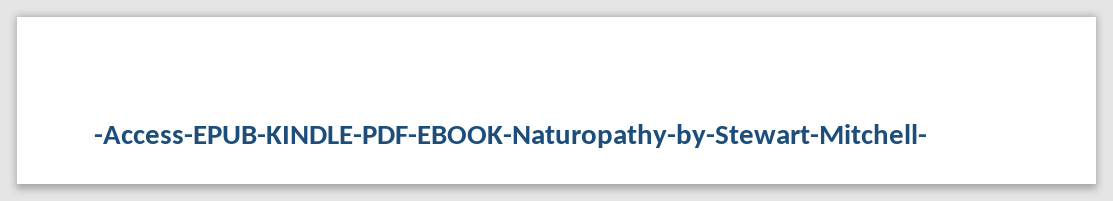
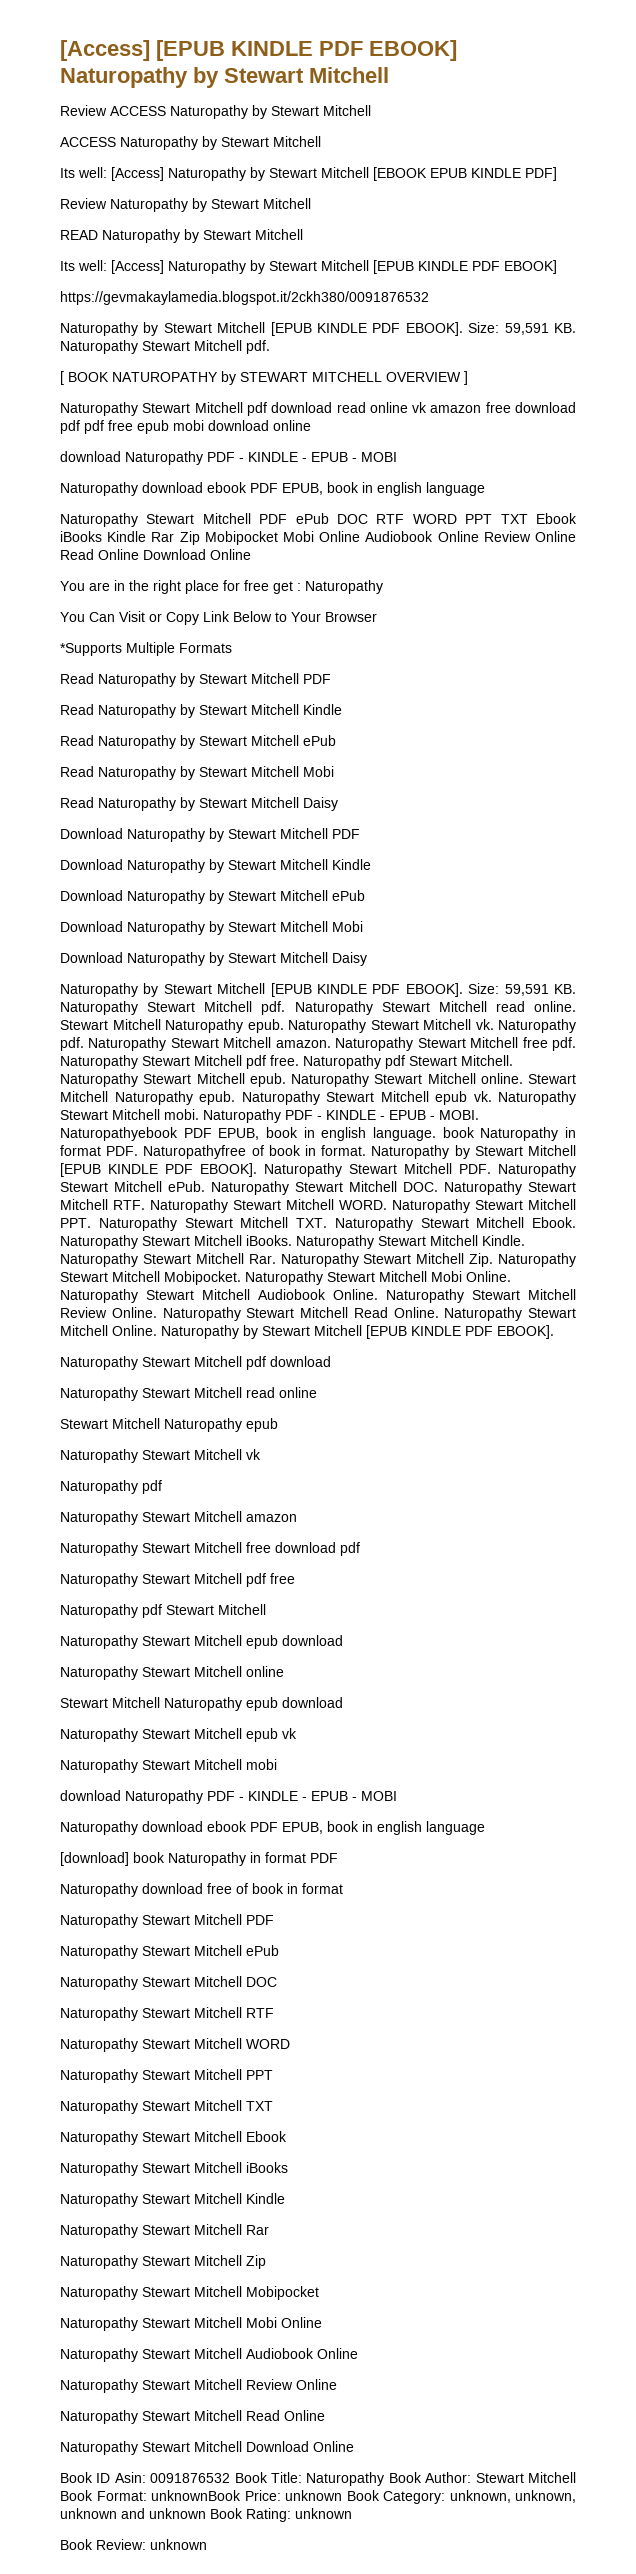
[94,124,927,148] -Access-EPUB-KINDLE-PDF-EBOOK-Naturopathy-by-Stewart-Mitchell- -> [60,40,457,61] [60,67,389,88] [60,105,371,119] [60,136,321,150] [60,167,557,181] [60,198,311,212] [60,229,303,243] [60,260,557,274] [60,291,429,305] [60,322,576,336] [60,340,270,354] [60,371,468,385] [60,402,577,416] [60,420,311,434] [60,451,397,465] [60,482,485,496] [60,513,577,527] [60,531,576,545] [60,549,251,560] [60,580,383,594] [60,611,377,625] [60,642,232,656] [60,673,331,687] [60,704,342,718] [60,735,336,749] [60,766,334,780] [60,797,338,811] [60,828,360,842] [60,859,371,873] [60,890,365,904] [60,921,363,935] [60,952,367,966] [60,983,576,997] [60,1001,576,1015] [60,1019,576,1033] [60,1037,577,1051] [60,1055,513,1069] [60,1073,576,1087] [60,1091,576,1105] [60,1109,479,1123] [60,1127,576,1141] [60,1145,576,1159] [60,1163,576,1177] [60,1181,576,1195] [60,1199,576,1213] [60,1217,576,1231] [60,1235,525,1249] [60,1253,576,1267] [60,1271,511,1285] [60,1289,576,1303] [60,1307,576,1321] [60,1325,554,1339] [60,1356,331,1370] [60,1387,317,1401] [60,1418,278,1432] [60,1449,261,1463] [60,1480,162,1494] [60,1511,297,1525] [60,1542,360,1556] [60,1573,295,1587] [60,1604,266,1618] [60,1635,343,1649] [60,1666,284,1680] [60,1697,343,1711] [60,1728,297,1742] [60,1759,277,1773] [60,1790,397,1804] [60,1821,485,1835] [60,1852,338,1866] [60,1883,343,1897] [60,1914,274,1928] [60,1945,279,1959] [60,1976,277,1990] [60,2007,274,2021] [60,2038,290,2052] [60,2069,273,2083] [60,2100,273,2114] [60,2131,287,2145] [60,2162,288,2176] [60,2193,285,2207] [60,2224,269,2238] [60,2255,266,2269] [60,2286,319,2300] [60,2317,322,2331] [60,2348,358,2362] [60,2379,337,2393] [60,2410,325,2424] [60,2441,354,2455] [60,2472,576,2486] [60,2490,576,2504] [60,2508,352,2522] [60,2539,207,2550] [Access] [EPUB KINDLE PDF EBOOK] Naturopathy by Stewart Mitchell // Review ACCESS Naturopathy by Stewart Mitchell // ACCESS Naturopathy by Stewart Mitchell // Its well: [Access] Naturopathy by Stewart Mitchell [EBOOK EPUB KINDLE PDF] // Review Naturopathy by Stewart Mitchell // READ Naturopathy by Stewart Mitchell // Its well: [Access] Naturopathy by Stewart Mitchell [EPUB KINDLE PDF EBOOK] // https://gevmakaylamedia.blogspot.it/2ckh380/0091876532 // Naturopathy by Stewart Mitchell [EPUB KINDLE PDF EBOOK]. Size: 59,591 KB. Naturopathy Stewart Mitchell pdf. // [ BOOK NATUROPATHY by STEWART MITCHELL OVERVIEW ] // Naturopathy Stewart Mitchell pdf download read online vk amazon free download pdf pdf free epub mobi download online // download Naturopathy PDF - KINDLE - EPUB - MOBI // Naturopathy download ebook PDF EPUB, book in english language // Naturopathy Stewart Mitchell PDF ePub DOC RTF WORD PPT TXT Ebook iBooks Kindle Rar Zip Mobipocket Mobi Online Audiobook Online Review Online Read Online Download Online // You are in the right place for free get : Naturopathy // You Can Visit or Copy Link Below to Your Browser // *Supports Multiple Formats // Read Naturopathy by Stewart Mitchell PDF // Read Naturopathy by Stewart Mitchell Kindle // Read Naturopathy by Stewart Mitchell ePub // Read Naturopathy by Stewart Mitchell Mobi // Read Naturopathy by Stewart Mitchell Daisy // Download Naturopathy by Stewart Mitchell PDF // Download Naturopathy by Stewart Mitchell Kindle // Download Naturopathy by Stewart Mitchell ePub // Download Naturopathy by Stewart Mitchell Mobi // Download Naturopathy by Stewart Mitchell Daisy // Naturopathy by Stewart Mitchell [EPUB KINDLE PDF EBOOK]. Size: 59,591 KB. Naturopathy Stewart Mitchell pdf. Naturopathy Stewart Mitchell read online. Stewart Mitchell Naturopathy epub. Naturopathy Stewart Mitchell vk. Naturopathy pdf. Naturopathy Stewart Mitchell amazon. Naturopathy Stewart Mitchell free pdf. Naturopathy Stewart Mitchell pdf free. Naturopathy pdf Stewart Mitchell. Naturopathy Stewart Mitchell epub. Naturopathy Stewart Mitchell online. Stewart Mitchell Naturopathy epub. Naturopathy Stewart Mitchell epub vk. Naturopathy Stewart Mitchell mobi. Naturopathy PDF - KINDLE - EPUB - MOBI. Naturopathyebook PDF EPUB, book in english language. book Naturopathy in format PDF. Naturopathyfree of book in format. Naturopathy by Stewart Mitchell [EPUB KINDLE PDF EBOOK]. Naturopathy Stewart Mitchell PDF. Naturopathy Stewart Mitchell ePub. Naturopathy Stewart Mitchell DOC. Naturopathy Stewart Mitchell RTF. Naturopathy Stewart Mitchell WORD. Naturopathy Stewart Mitchell PPT. Naturopathy Stewart Mitchell TXT. Naturopathy Stewart Mitchell Ebook. Naturopathy Stewart Mitchell iBooks. Naturopathy Stewart Mitchell Kindle. Naturopathy Stewart Mitchell Rar. Naturopathy Stewart Mitchell Zip. Naturopathy Stewart Mitchell Mobipocket. Naturopathy Stewart Mitchell Mobi Online. Naturopathy Stewart Mitchell Audiobook Online. Naturopathy Stewart Mitchell Review Online. Naturopathy Stewart Mitchell Read Online. Naturopathy Stewart Mitchell Online. Naturopathy by Stewart Mitchell [EPUB KINDLE PDF EBOOK]. // Naturopathy Stewart Mitchell pdf download // Naturopathy Stewart Mitchell read online // Stewart Mitchell Naturopathy epub // Naturopathy Stewart Mitchell vk // Naturopathy pdf // Naturopathy Stewart Mitchell amazon // Naturopathy Stewart Mitchell free download pdf // Naturopathy Stewart Mitchell pdf free // Naturopathy pdf Stewart Mitchell // Naturopathy Stewart Mitchell epub download // Naturopathy Stewart Mitchell online // Stewart Mitchell Naturopathy epub download // Naturopathy Stewart Mitchell epub vk // Naturopathy Stewart Mitchell mobi // download Naturopathy PDF - KINDLE - EPUB - MOBI // Naturopathy download ebook PDF EPUB, book in english language // [download] book Naturopathy in format PDF // Naturopathy download free of book in format // Naturopathy Stewart Mitchell PDF // Naturopathy Stewart Mitchell ePub // Naturopathy Stewart Mitchell DOC // Naturopathy Stewart Mitchell RTF // Naturopathy Stewart Mitchell WORD // Naturopathy Stewart Mitchell PPT // Naturopathy Stewart Mitchell TXT // Naturopathy Stewart Mitchell Ebook // Naturopathy Stewart Mitchell iBooks // Naturopathy Stewart Mitchell Kindle // Naturopathy Stewart Mitchell Rar // Naturopathy Stewart Mitchell Zip // Naturopathy Stewart Mitchell Mobipocket // Naturopathy Stewart Mitchell Mobi Online // Naturopathy Stewart Mitchell Audiobook Online // Naturopathy Stewart Mitchell Review Online // Naturopathy Stewart Mitchell Read Online // Naturopathy Stewart Mitchell Download Online // Book ID Asin: 0091876532 Book Title: Naturopathy Book Author: Stewart Mitchell Book Format: unknownBook Price: unknown Book Category: unknown, unknown, unknown and unknown Book Rating: unknown // Book Review: unknown

